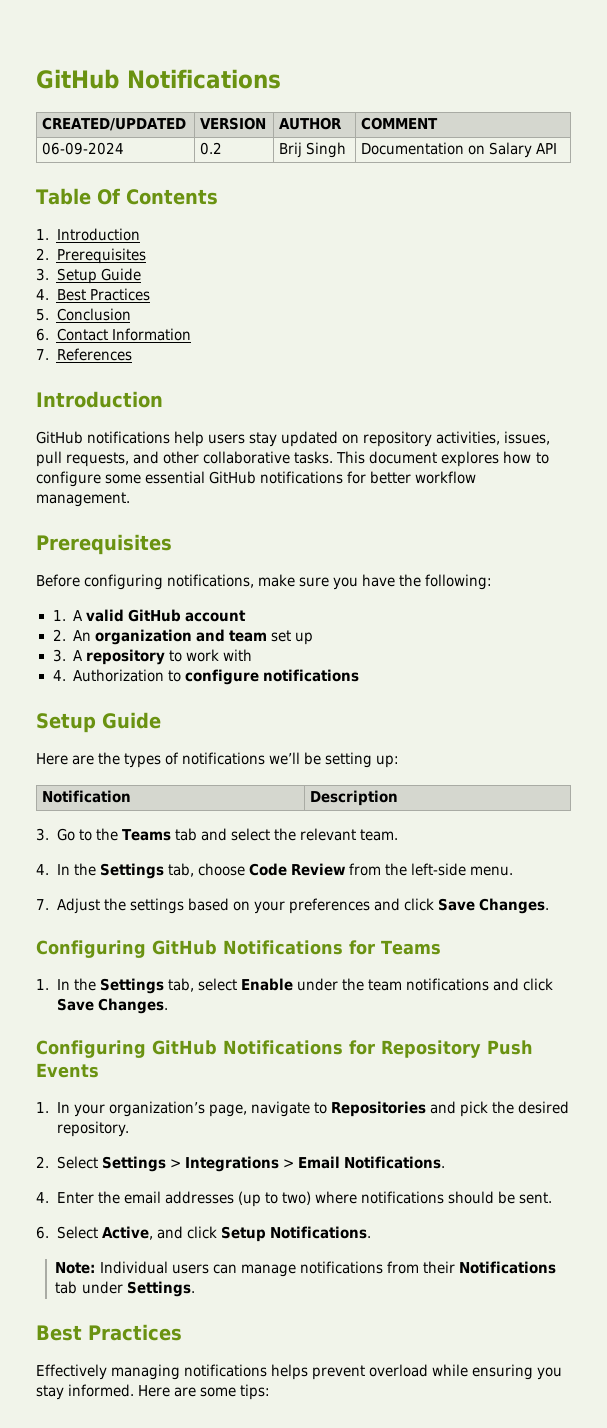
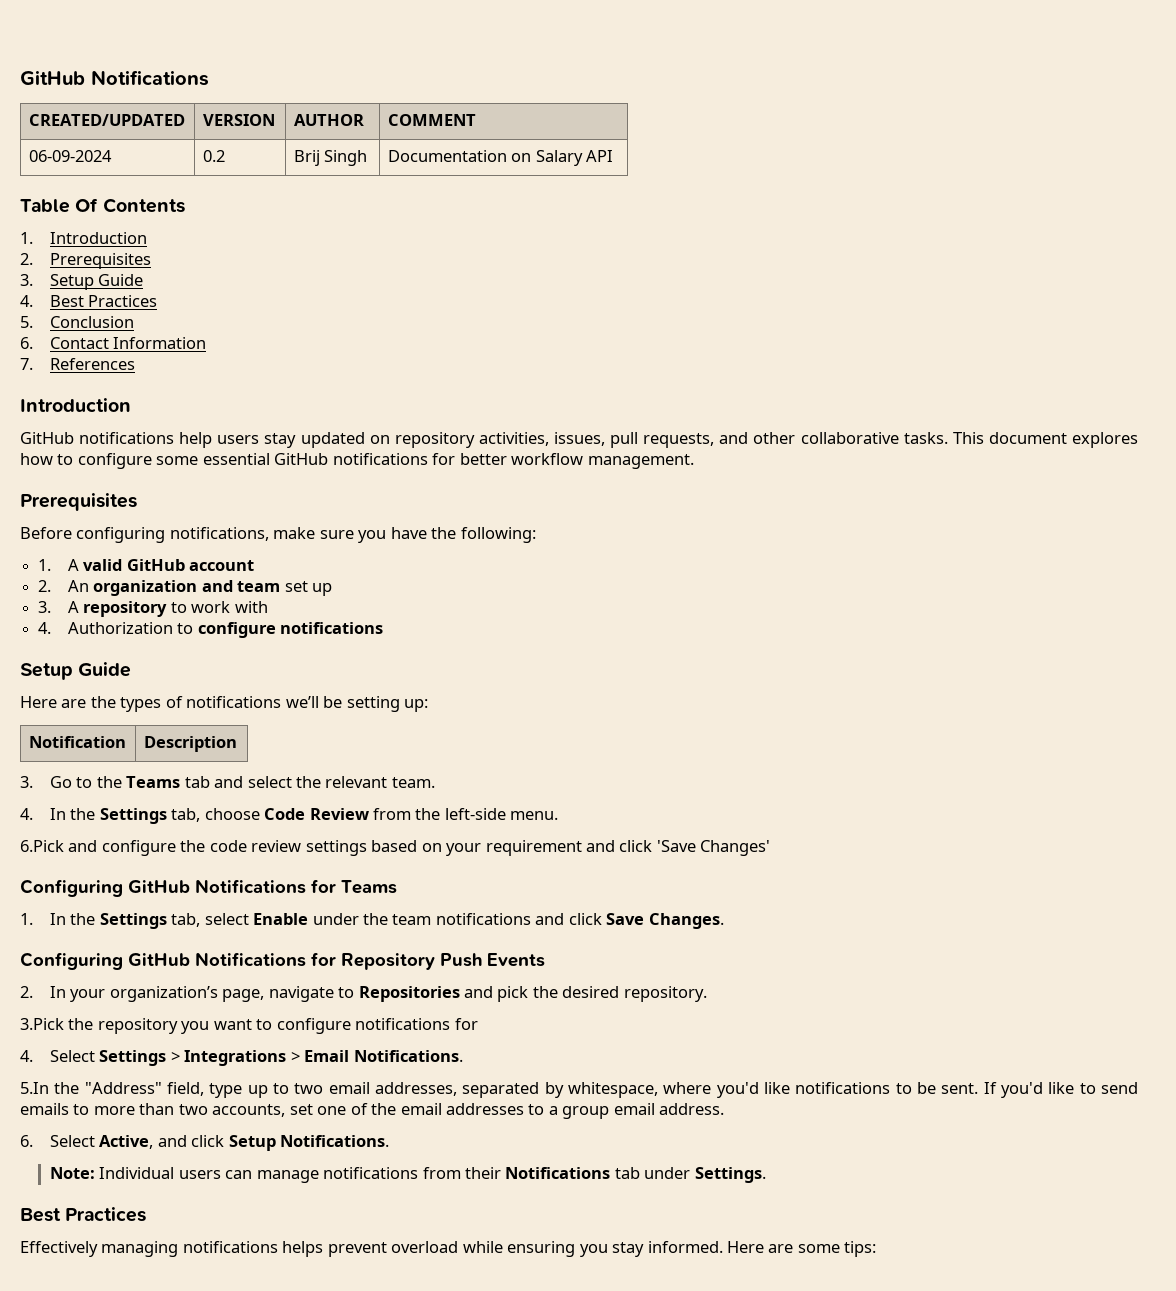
[36,898,126,914] 7. Adjust the -> [20,840,302,856] 6.Pick and configure the code review
[288,898,550,914] preferences and click Save Changes. -> [485,840,771,856] requirement and click 'Save Changes'
[36,1102,49,1113] 1. -> [20,986,33,998] 2.
[36,1156,49,1168] 2. -> [20,1018,478,1034] [20,1050,33,1062] 3.Pick the repository you want to configure notifications for // 4.
[36,1191,553,1207] 4. Enter the email addresses (up to two) where notifications should be sent. -> [20,1082,1139,1098] [20,1103,725,1119] 5.In the "Address" field, type up to two email addresses, separated by whitespace, where you'd like notifications to be sent. If you'd like to send emails to more than two accounts, set one of the email addresses to a group email address.

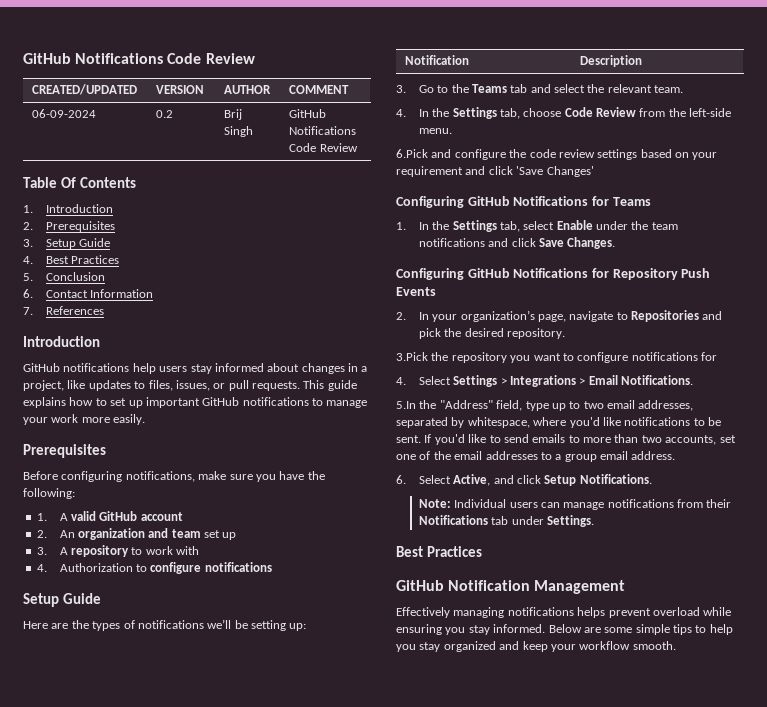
[20,70,209,86] GitHub Notifications -> [23,53,255,64] GitHub Notifications Code Review
[387,150,614,166] Documentation on Salary API -> [289,109,327,118] [289,126,357,135] [289,143,358,152] GitHub Notifications Code Review
[300,432,1138,448] [20,453,694,469] updated on repository activities, issues, pull requests, and other collaborative tasks. This document explores how to configure some essential GitHub notifications for better workflow management. -> [214,363,368,374] [23,380,357,391] [23,397,368,408] [23,414,146,425] informed about changes in a project, like updates to files, issues, or pull requests. This guide explains how to set up important GitHub notifications to manage your work more easily.
(147, 1214) none -> [396,580,626,594] // GitHub Notification Management
[727,1241,765,1253] Here -> [548,624,582,633] Below
[844,1241,877,1257] tips: -> [635,624,733,635] [396,641,676,652] simple tips to help you stay organized and keep your workflow smooth.

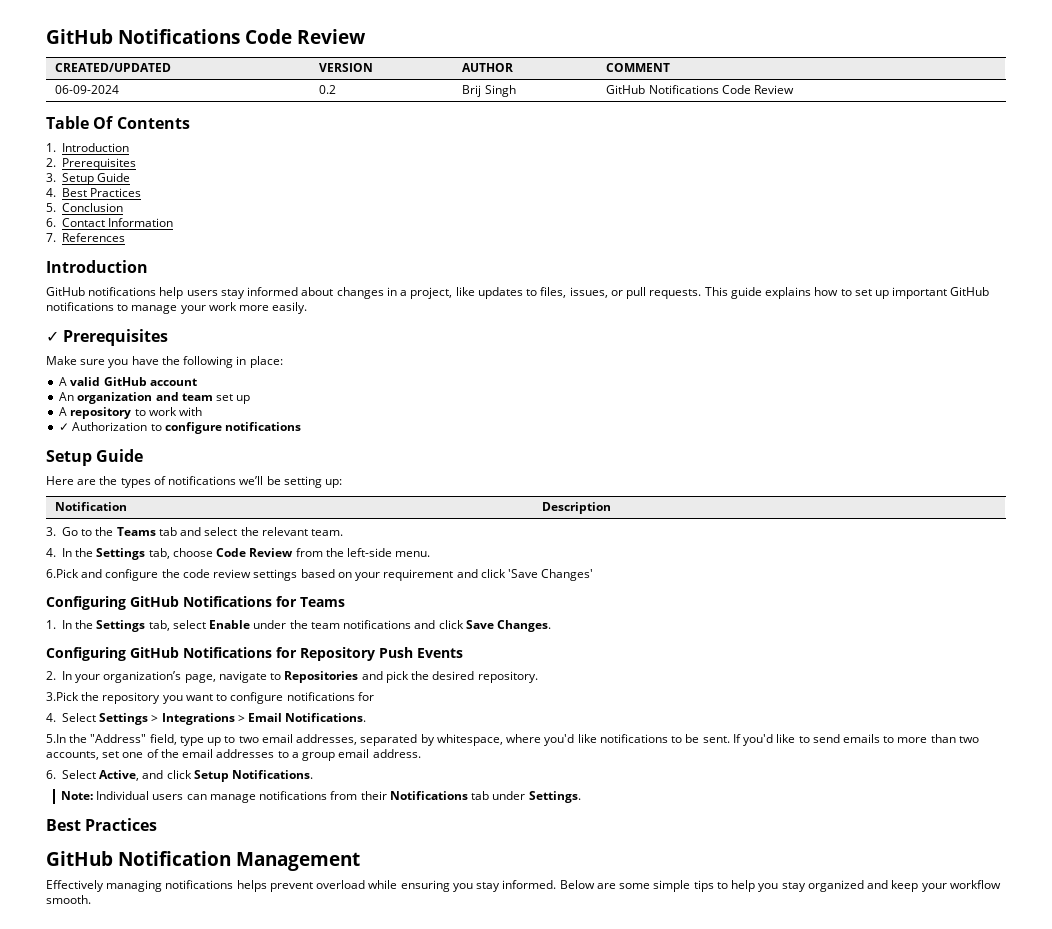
[23,444,106,458] [23,471,227,482] Prerequisites // Before configuring notifications, make -> [46,329,169,346] [46,356,77,365] ✓ Prerequisites // Make
[23,488,75,499] [36,513,47,521] following: // 1. -> [183,356,283,368] following in place: //
[36,530,47,538] 2. -> (197, 382) none
[36,547,47,555] 3. -> (251, 399) none
[36,564,47,572] 4. -> [59,423,70,431] ✓

